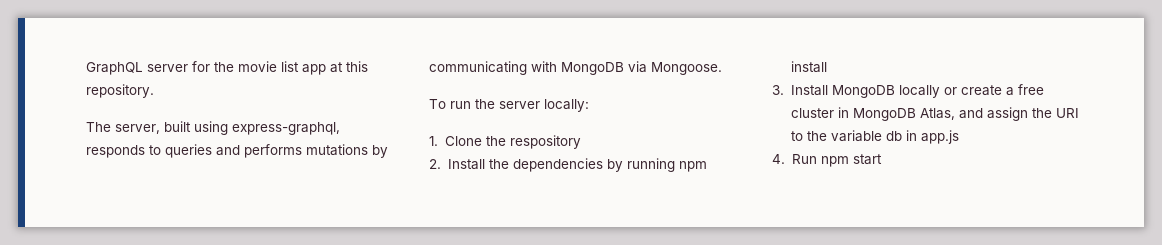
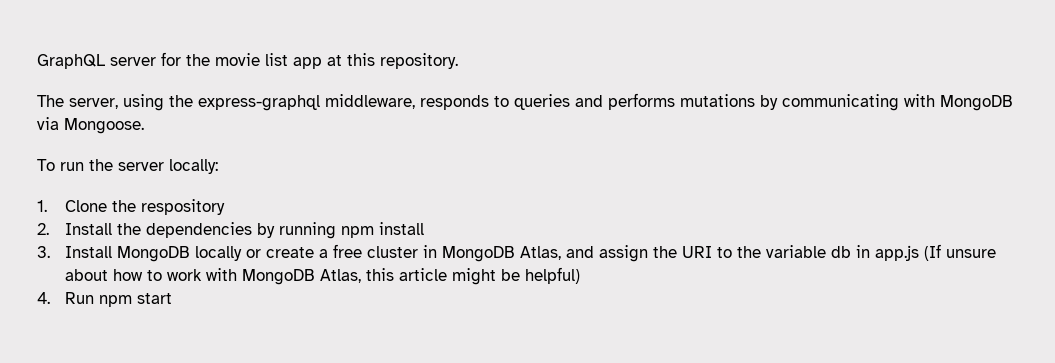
[164,121,340,135] built using express-graphql, -> [123,94,415,111] using the express-graphql middleware,
(959, 137) none -> [924,244,997,261] [65,267,581,285] (If unsure about how to work with MongoDB Atlas, this article might be helpful)

